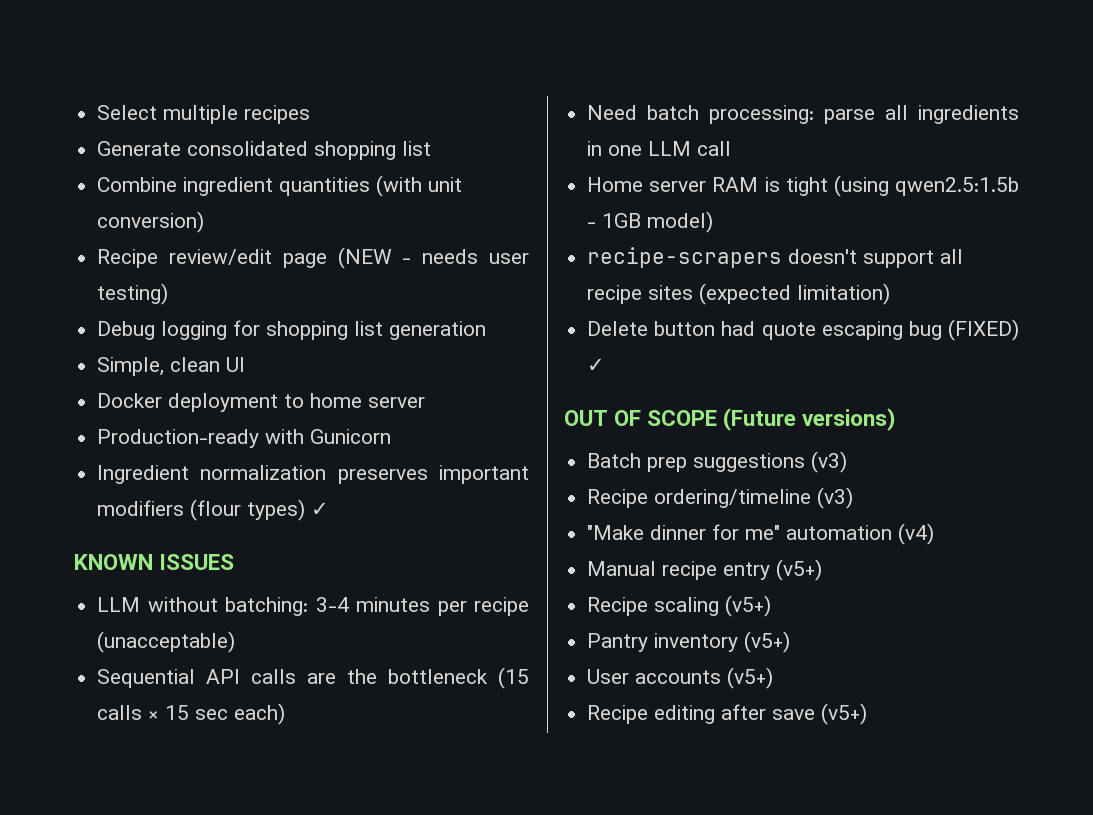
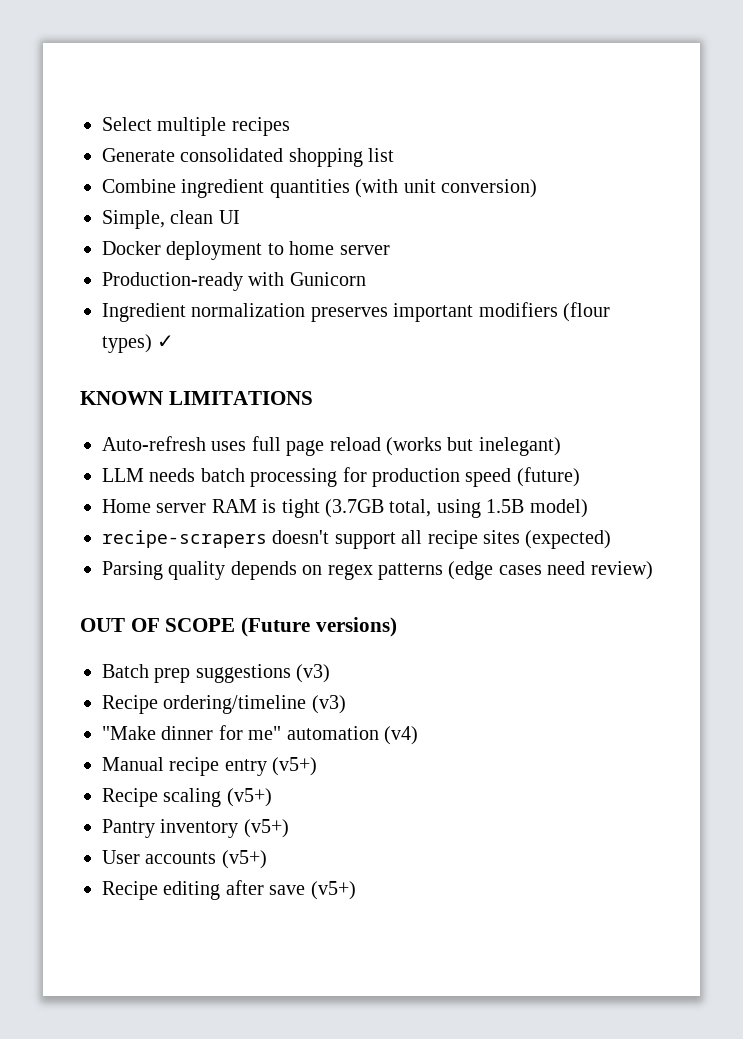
[97,247,529,269] [97,283,169,305] [97,320,487,340] // Recipe review/edit page (NEW - needs user testing) // Debug logging for shopping list generation -> (537, 188) none
[159,554,235,570] [97,597,529,616] [97,631,236,653] [97,667,529,689] [97,703,286,725] [587,105,1019,124] [587,141,732,156] ISSUES // LLM without batching: 3-4 minutes per recipe (unacceptable) // Sequential API calls are the bottleneck (15 calls × 15 sec each) // Need batch processing: parse all ingredients in one LLM call -> [168,391,313,405] [102,436,561,456] [102,467,580,487] LIMITATIONS // Auto-refresh uses full page reload (works but inelegant) // LLM needs batch processing for production speed (future)
[833,175,1019,197] [587,213,642,228] (using qwen2.5:1.5b - 1GB -> [325,499,525,518] (3.7GB total, using 1.5B
[699,283,891,305] [587,319,1019,341] [587,358,606,372] (expected limitation) // Delete button had quote escaping bug (FIXED) ✓ -> [525,530,612,549] [102,561,653,580] (expected) // Parsing quality depends on regex patterns (edge cases need review)

